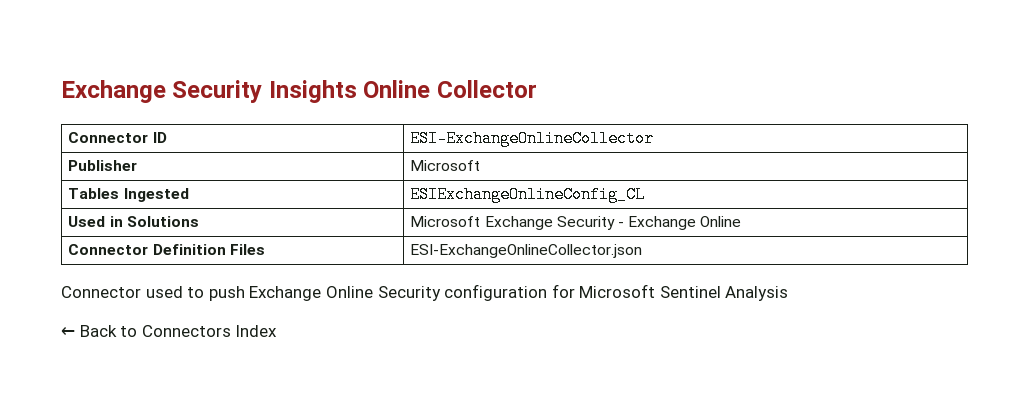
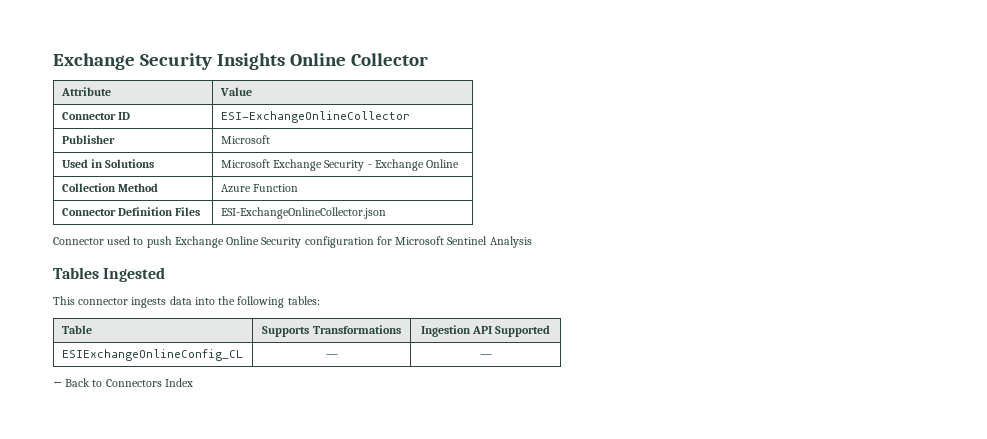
(537, 89) none -> [60,87,111,96] [219,87,252,96] // Attribute | Value
[68,188,189,202] [410,186,646,203] // Tables Ingested | ESIExchangeOnlineConfig_CL -> (270, 139) none
(742, 221) none -> [61,183,159,192] [220,184,299,193] // Collection Method | Azure Function
(789, 293) none -> [53,267,166,282] [53,296,320,308] [61,325,92,334] [262,325,401,337] [420,325,551,337] [61,349,243,361] [325,354,338,358] [479,354,492,358] // Tables Ingested // This connector ingests data into the following tables: // Table | Supports Transformations | Ingestion API Supported // ESIExchangeOnlineConfig_CL | — | —

